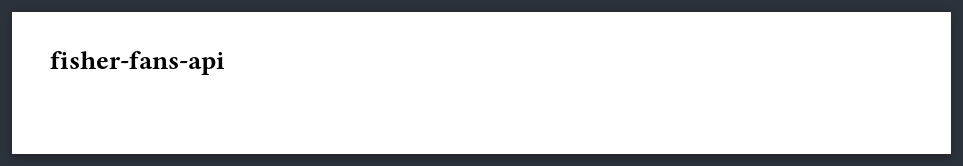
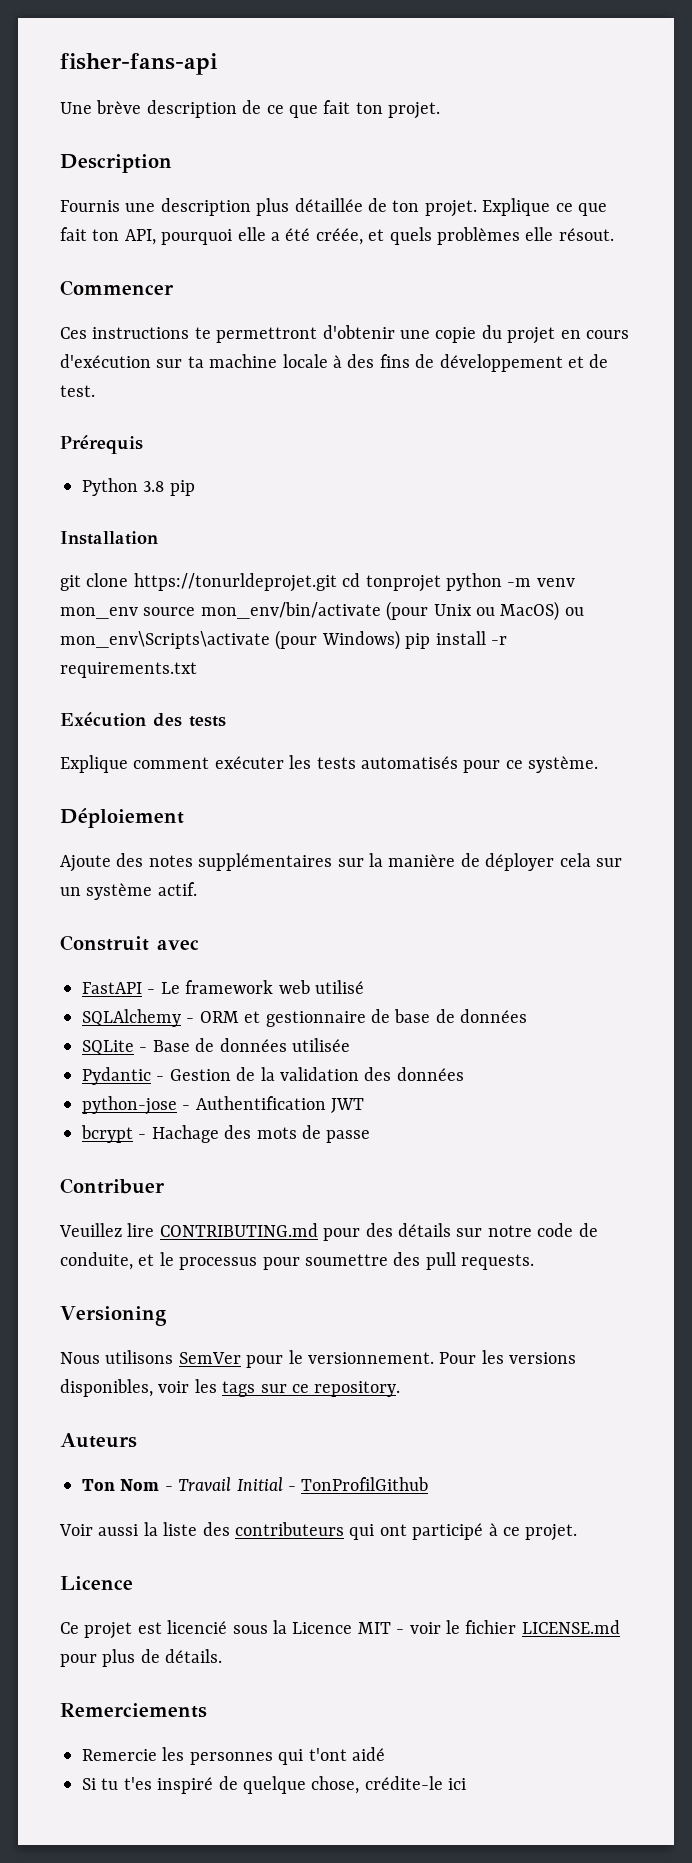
(225, 63) none -> [60,100,441,119] [60,154,172,173] [60,198,607,217] [60,227,614,245] [60,280,174,296] [60,325,629,344] [60,354,609,372] [60,385,95,397] [60,435,143,454] [82,478,195,496] [60,531,158,545] [60,573,575,592] [60,601,584,621] [60,630,507,650] [60,662,197,678] [60,712,226,727] [60,755,599,773] [60,808,184,828] [60,853,622,872] [60,882,197,900] [60,935,199,951] [82,980,364,994] [82,1009,528,1027] [82,1038,350,1055] [82,1067,464,1085] [82,1096,365,1115] [81,1125,371,1143] [60,1178,165,1194] [59,1223,598,1241] [60,1252,535,1270] [60,1306,167,1326] [60,1350,577,1368] [60,1379,401,1397] [60,1433,137,1448] [82,1477,429,1491] [59,1522,578,1541] [60,1576,133,1590] [60,1620,620,1639] [60,1649,223,1667] [60,1703,207,1718] [82,1747,385,1765] [82,1776,467,1794] // Une brève description de ce que fait ton projet. // Description // Fournis une description plus détaillée de ton projet. Explique ce que fait ton API, pourquoi elle a été créée, et quels problèmes elle résout. // Commencer // Ces instructions te permettront d'obtenir une copie du projet en cours d'exécution sur ta machine locale à des fins de développement et de test. // Prérequis // Python 3.8 pip // Installation // git clone https://tonurldeprojet.git cd tonprojet python -m venv mon_env source mon_env/bin/activate (pour Unix ou MacOS) ou mon_env\Scripts\activate (pour Windows) pip install -r requirements.txt // Exécution des tests // Explique comment exécuter les tests automatisés pour ce système. // Déploiement // Ajoute des notes supplémentaires sur la manière de déployer cela sur un système actif. // Construit avec // FastAPI - Le framework web utilisé // SQLAlchemy - ORM et gestionnaire de base de données // SQLite - Base de données utilisée // Pydantic - Gestion de la validation des données // python-jose - Authentification JWT // bcrypt - Hachage des mots de passe // Contribuer // Veuillez lire CONTRIBUTING.md pour des détails sur notre code de conduite, et le processus pour soumettre des pull requests. // Versioning // Nous utilisons SemVer pour le versionnement. Pour les versions disponibles, voir les tags sur ce repository. // Auteurs // Ton Nom - Travail Initial - TonProfilGithub // Voir aussi la liste des contributeurs qui ont participé à ce projet. // Licence // Ce projet est licencié sous la Licence MIT - voir le fichier LICENSE.md pour plus de détails. // Remerciements // Remercie les personnes qui t'ont aidé // Si tu t'es inspiré de quelque chose, crédite-le ici

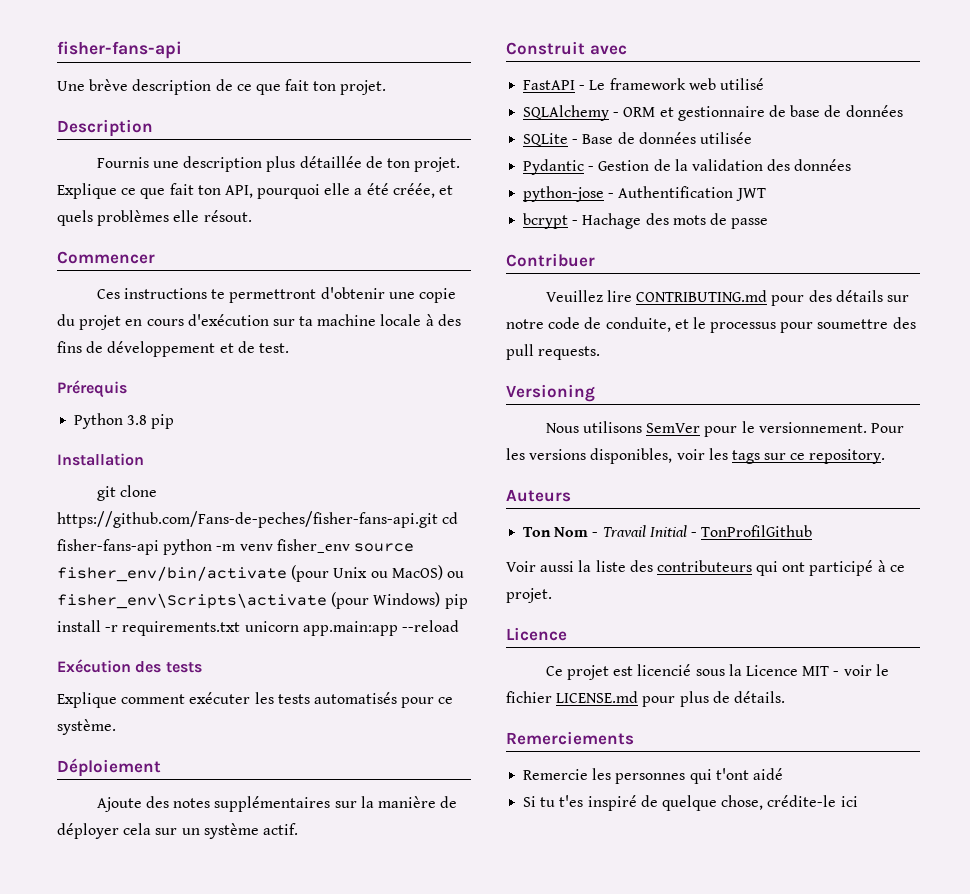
[133,573,575,592] [60,602,381,619] https://tonurldeprojet.git cd tonprojet python -m venv mon_env source mon_env/bin/activate -> [57,511,459,528] [57,539,414,555] [57,566,287,582] https://github.com/Fans-de-peches/fisher-fans-api.git cd fisher-fans-api python -m venv fisher_env source fisher_env/bin/activate
[60,631,270,649] mon_env\Scripts\activate -> [57,593,327,609] fisher_env\Scripts\activate
(197, 670) none -> [244,620,459,636] unicorn app.main:app --reload

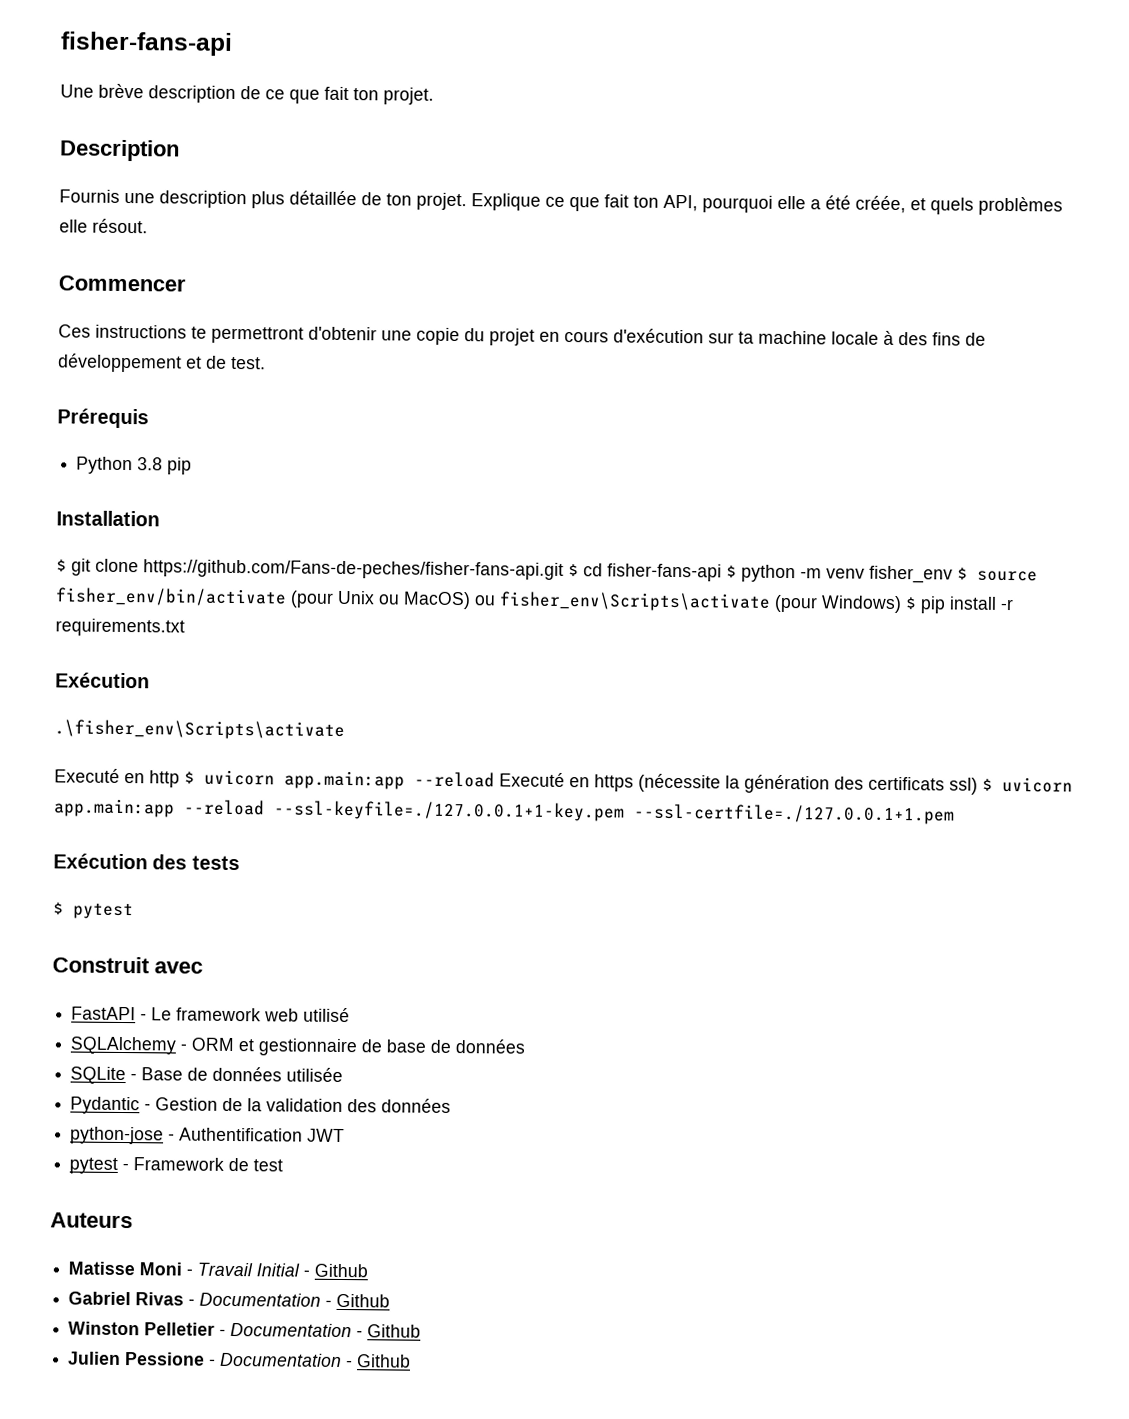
(144, 459) none -> [56,559,67,572] $
(438, 519) none -> [568,564,579,577] $
(159, 547) none -> [726,565,737,578] $
(350, 546) none -> [957,567,968,580] $
(441, 599) none -> [905,597,917,610] $
[244,620,459,636] [57,659,202,673] [57,692,454,708] [57,719,116,735] [57,758,161,777] [96,796,458,812] [57,823,298,839] unicorn app.main:app --reload // Exécution des tests // Explique comment exécuter les tests automatisés pour ce système. // Déploiement // Ajoute des notes supplémentaires sur la manière de déployer cela sur un système actif. -> [55,672,150,689] [54,719,345,741] [54,768,1073,795] [54,798,955,825] [53,853,240,871] [53,902,134,920] // Exécution // .\fisher_env\Scripts\activate // Executé en http $ uvicorn app.main:app --reload Executé en https (nécessite la génération des certificats ssl) $ uvicorn app.main:app --reload --ssl-keyfile=./127.0.0.1+1-key.pem --ssl-certfile=./127.0.0.1+1.pem // Exécution des tests // $ pytest
[523,213,769,229] [506,253,595,267] [545,290,910,306] [506,317,916,333] [506,344,601,360] [506,384,595,402] [545,421,905,437] [506,448,886,464] bcrypt - Hachage des mots de passe // Contribuer // Veuillez lire CONTRIBUTING.md pour des détails sur notre code de conduite, et le processus pour soumettre des pull requests. // Versioning // Nous utilisons SemVer pour le versionnement. Pour les versions disponibles, voir les tags sur ce repository. -> [69,1157,284,1174] pytest - Framework de test
[523,527,589,537] Ton Nom -> [68,1261,183,1276] Matisse Moni
[701,525,813,537] [506,560,905,576] [506,588,552,603] [506,627,567,641] [545,664,889,680] [506,691,785,707] [506,731,634,745] [523,768,783,784] [523,795,858,811] TonProfilGithub // Voir aussi la liste des contributeurs qui ont participé à ce projet. // Licence // Ce projet est licencié sous la Licence MIT - voir le fichier LICENSE.md pour plus de détails. // Remerciements // Remercie les personnes qui t'ont aidé // Si tu t'es inspiré de quelque chose, crédite-le ici -> [314,1263,369,1278] [68,1291,391,1308] [68,1321,422,1338] [68,1351,412,1368] Github // Gabriel Rivas - Documentation - Github // Winston Pelletier - Documentation - Github // Julien Pessione - Documentation - Github

